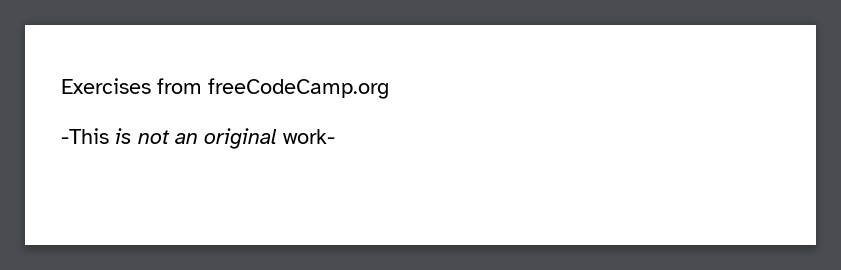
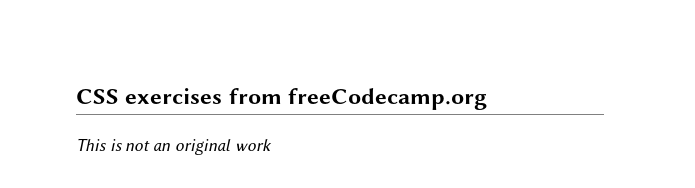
[61,78,389,99] [61,128,109,144] Exercises from freeCodeCamp.org // -This -> [76,88,488,110] [76,138,106,151] CSS exercises from freeCodecamp.org // This
[283,129,335,144] work- -> [234,139,272,151] work

